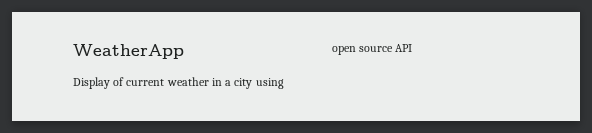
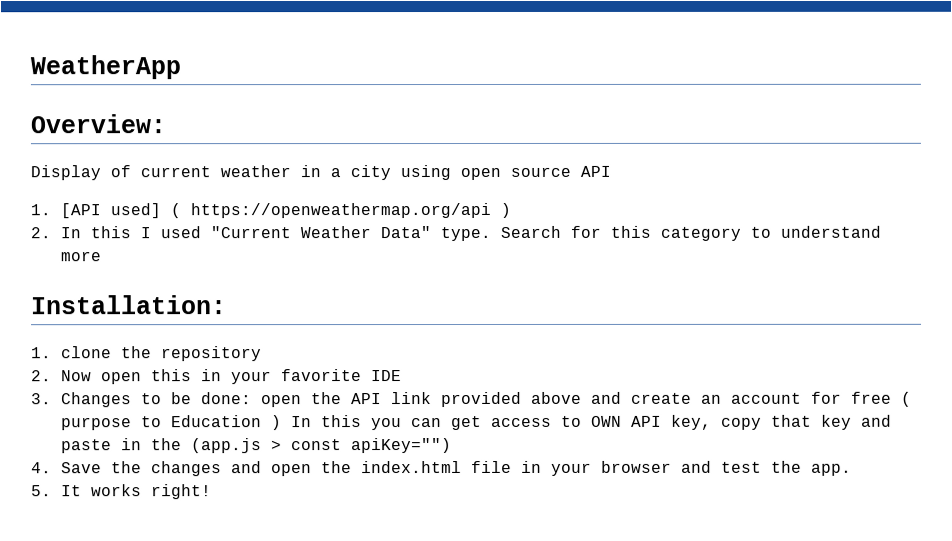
(184, 51) none -> [30,114,166,134] // Overview:
(413, 48) none -> [30,202,512,219] [30,225,882,242] [60,251,102,262] [31,295,227,315] [31,346,263,362] [31,369,403,385] [31,391,913,408] [61,414,893,431] [61,438,453,454] [31,460,853,477] [31,484,213,500] // 1. [API used] ( https://openweathermap.org/api ) // 2. In this I used "Current Weather Data" type. Search for this category to understand more // Installation: // 1. clone the repository // 2. Now open this in your favorite IDE // 3. Changes to be done: open the API link provided above and create an account for free ( purpose to Education ) In this you can get access to OWN API key, copy that key and paste in the (app.js > const apiKey="") // 4. Save the changes and open the index.html file in your browser and test the app. // 5. It works right!

